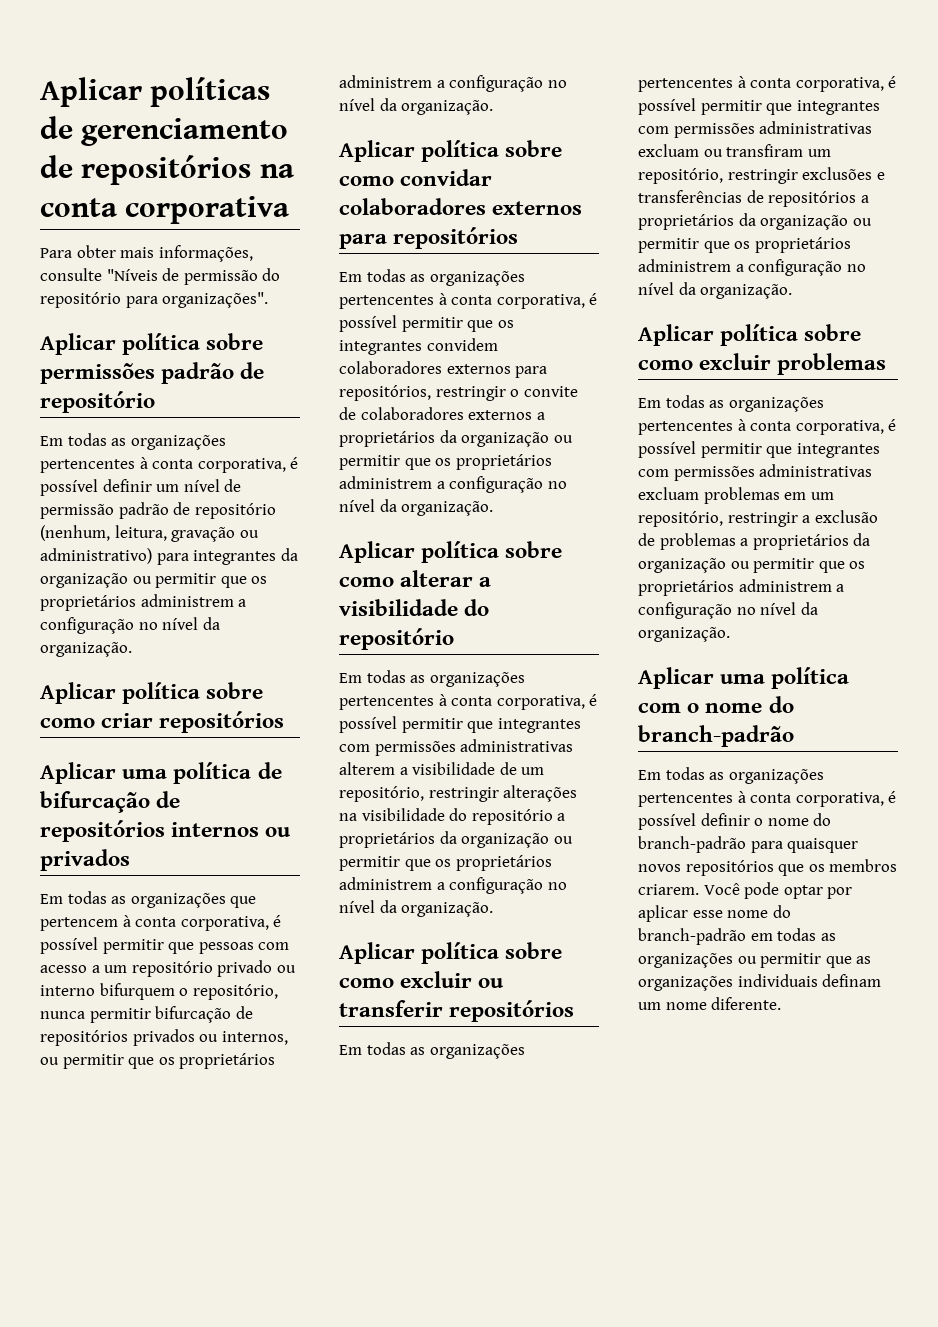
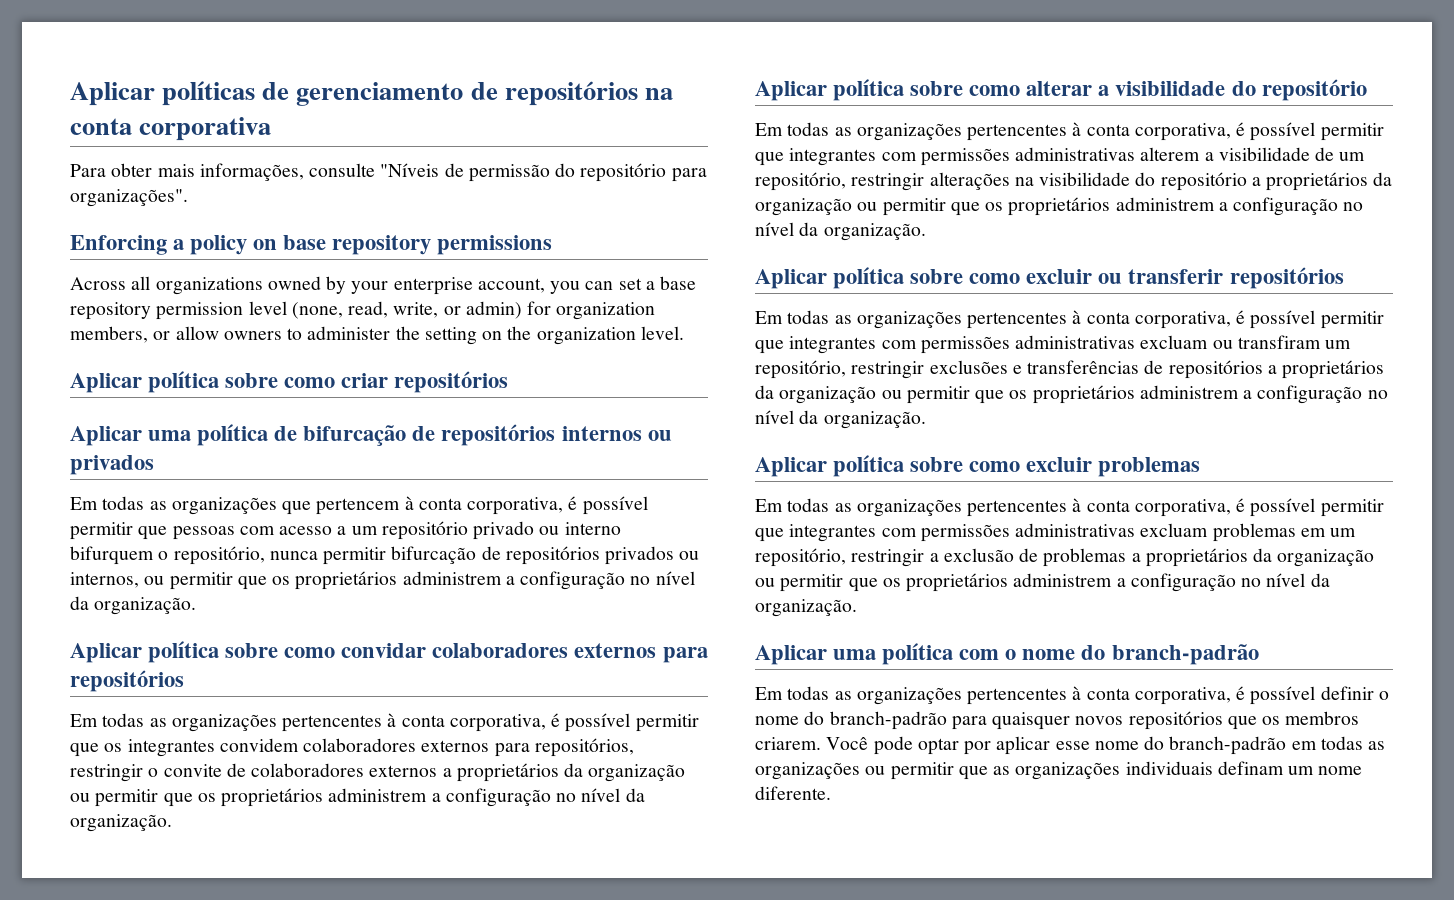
[40,333,264,355] [40,362,265,384] [40,391,155,413] [40,433,226,450] [40,457,299,473] [40,479,242,496] [40,502,276,519] [40,525,259,542] [40,548,298,565] [40,573,268,588] [40,594,247,611] [40,617,220,634] [40,642,132,657] Aplicar política sobre permissões padrão de repositório // Em todas as organizações pertencentes à conta corporativa, é possível definir um nível de permissão padrão de repositório (nenhum, leitura, gravação ou administrativo) para integrantes da organização ou permitir que os proprietários administrem a configuração no nível da organização. -> [70,235,553,255] [70,276,697,295] [70,301,656,320] [70,326,684,345] Enforcing a policy on base repository permissions // Across all organizations owned by your enterprise account, you can set a base repository permission level (none, read, write, or admin) for organization members, or allow owners to administer the setting on the organization level.

